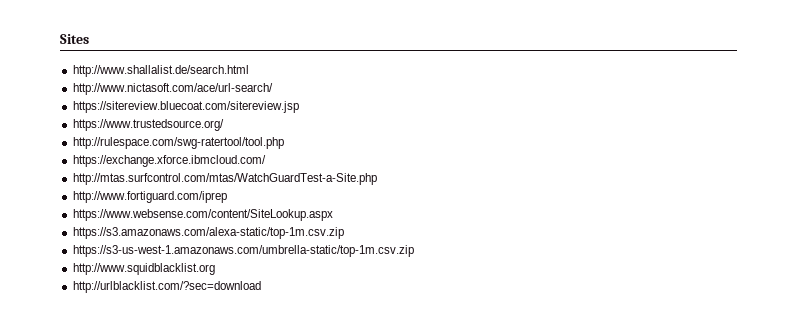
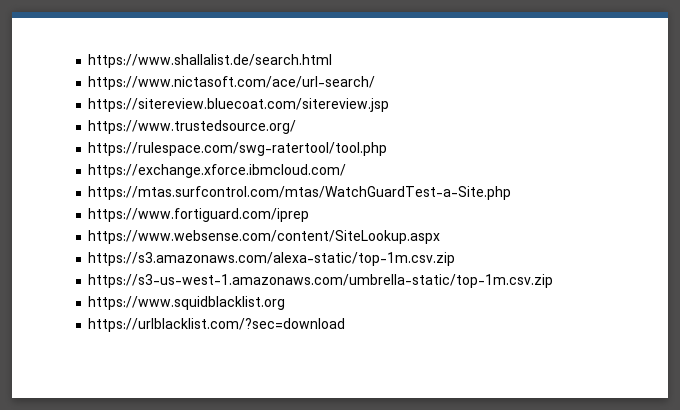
[60,34,89,44] [72,65,249,77] [72,83,273,95] Sites // http://www.shallalist.de/search.html // http://www.nictasoft.com/ace/url-search/ -> [88,54,333,68] [88,76,376,90] https://www.shallalist.de/search.html // https://www.nictasoft.com/ace/url-search/
[72,137,284,149] http://rulespace.com/swg-ratertool/tool.php -> [88,142,388,156] https://rulespace.com/swg-ratertool/tool.php
[72,173,377,185] [72,191,227,203] http://mtas.surfcontrol.com/mtas/WatchGuardTest-a-Site.php // http://www.fortiguard.com/iprep -> [88,186,512,200] [88,208,310,222] https://mtas.surfcontrol.com/mtas/WatchGuardTest-a-Site.php // https://www.fortiguard.com/iprep
[72,263,215,275] [72,281,261,293] http://www.squidblacklist.org // http://urlblacklist.com/?sec=download -> [88,296,286,310] [88,318,346,332] https://www.squidblacklist.org // https://urlblacklist.com/?sec=download

